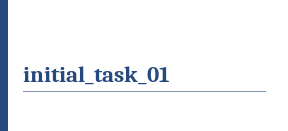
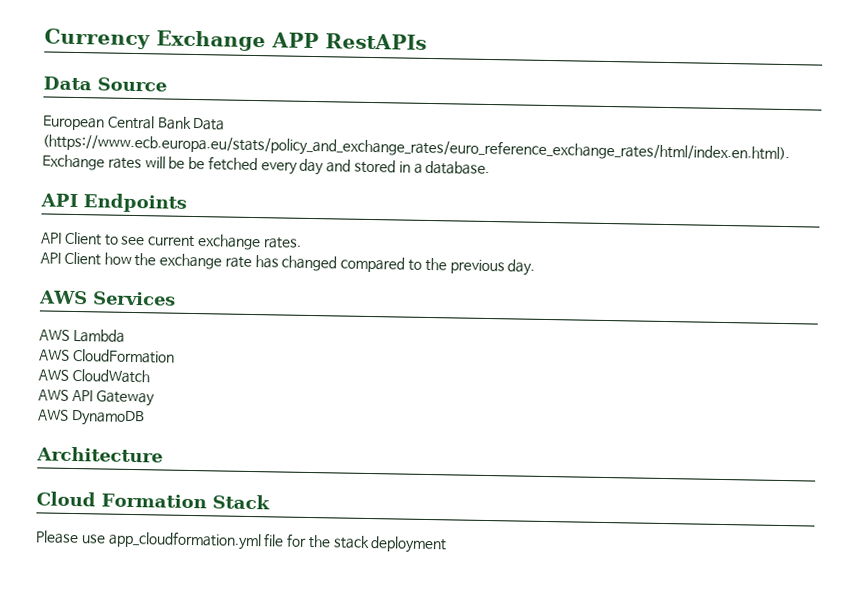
[23,66,170,85] initial_task_01 -> [44,28,427,52] [43,76,167,92] [42,115,226,131] [42,133,790,164] [42,154,491,176] [40,193,187,213] [41,231,302,251] [40,251,536,276] [39,290,176,306] [39,328,125,343] [39,348,175,364] [38,368,150,384] [38,389,155,407] [38,409,145,427] [36,446,163,463] [36,491,270,510] [35,530,448,554] Currency Exchange APP RestAPIs // Data Source // European Central Bank Data (https://www.ecb.europa.eu/stats/policy_and_exchange_rates/euro_reference_exchange_rates/html/index.en.html). Exchange rates will be be fetched every day and stored in a database. // API Endpoints // API Client to see current exchange rates. // API Client how the exchange rate has changed compared to the previous day. // AWS Services // AWS Lambda // AWS CloudFormation // AWS CloudWatch // AWS API Gateway // AWS DynamoDB // Architecture // Cloud Formation Stack // Please use app_cloudformation.yml file for the stack deployment

